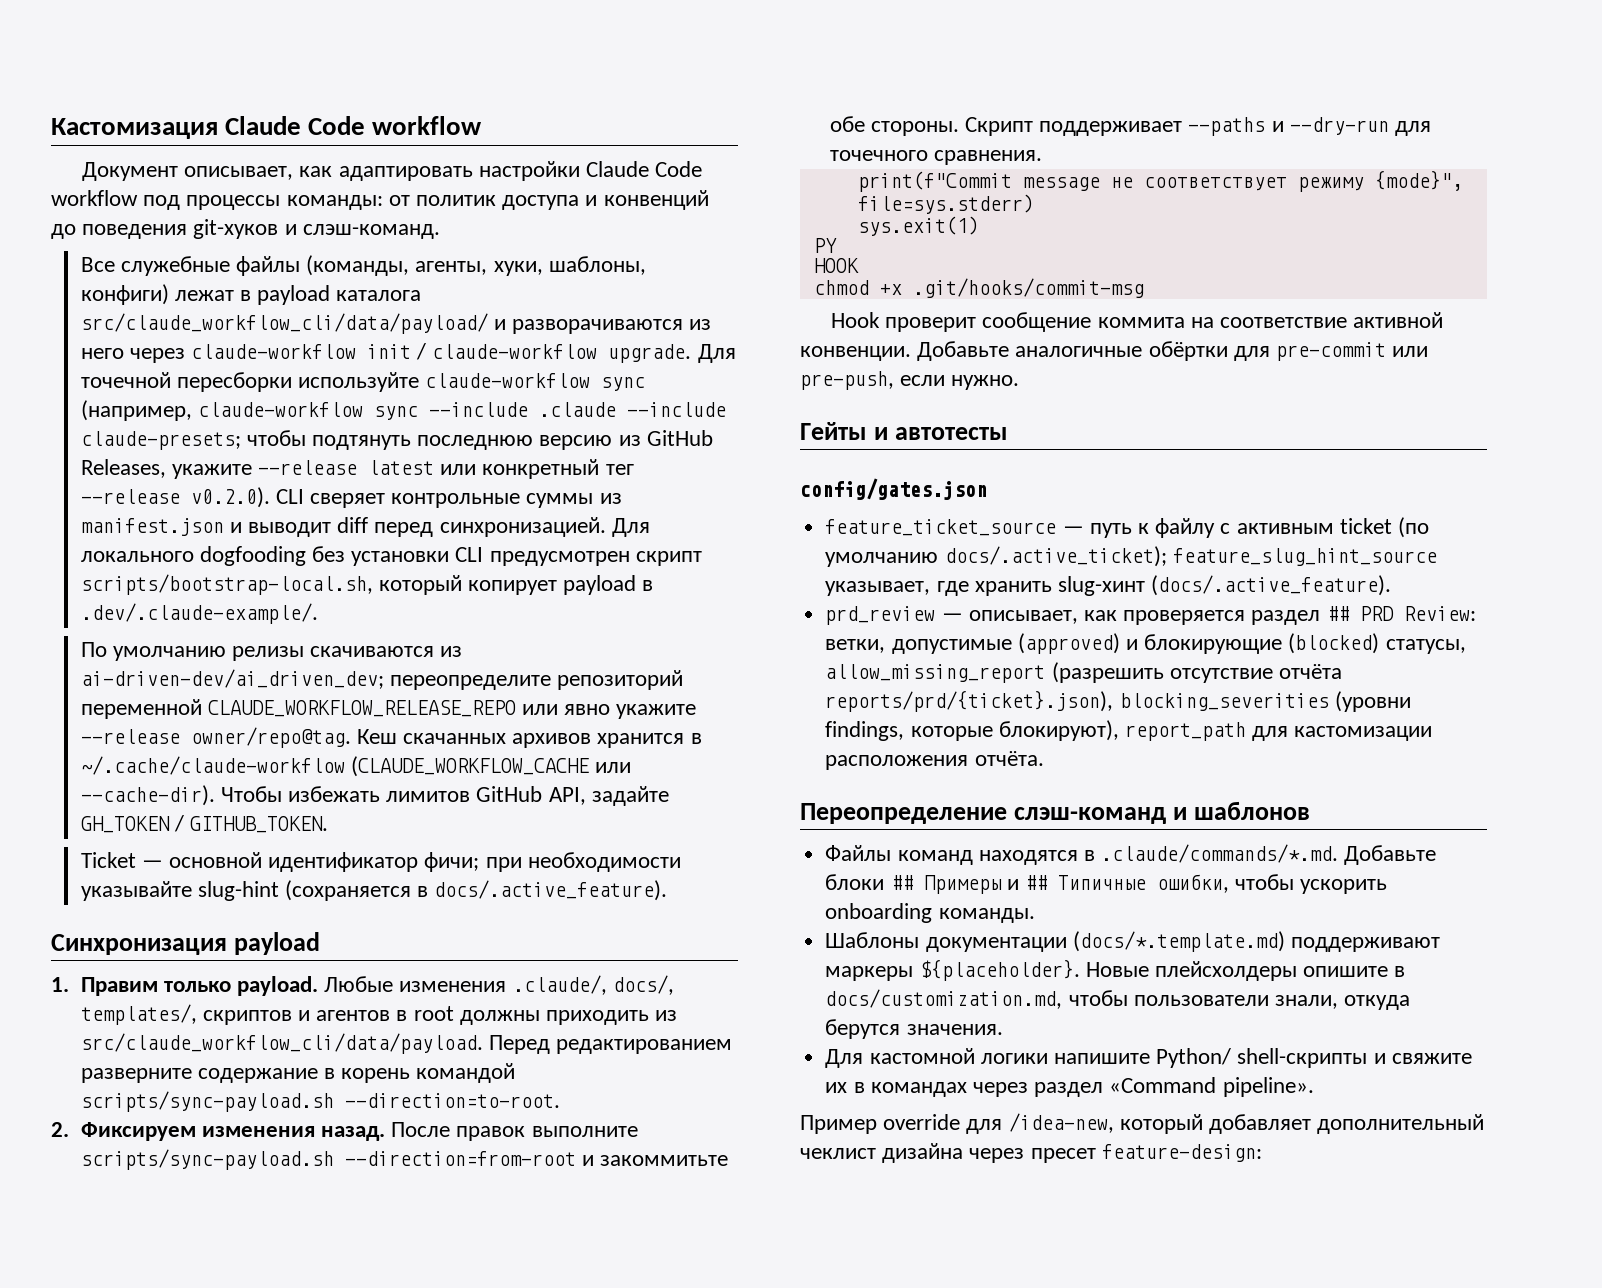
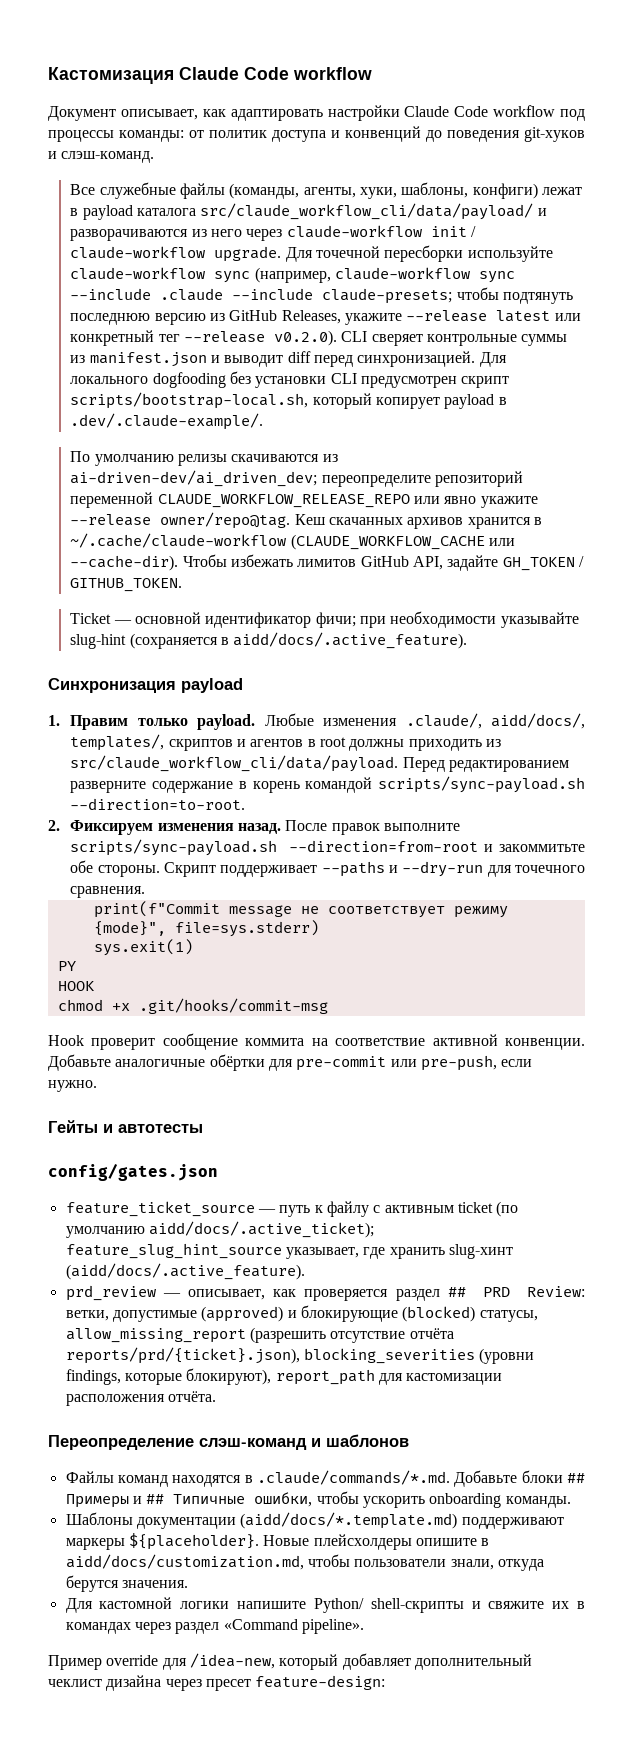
[434,880,668,901] docs/.active_feature). -> [233,632,468,649] aidd/docs/.active_feature).
[612,975,674,995] docs/, -> [491,713,585,729] aidd/docs/,
[944,546,1167,567] docs/.active_ticket); -> [148,1221,374,1238] aidd/docs/.active_ticket);
[1151,575,1392,596] (docs/.active_feature). -> [65,1263,305,1280] (aidd/docs/.active_feature).
[1072,931,1285,952] (docs/*.template.md) -> [240,1512,458,1529] (aidd/docs/*.template.md)
[825,989,1063,1009] docs/customization.md, -> [65,1554,304,1570] aidd/docs/customization.md,

